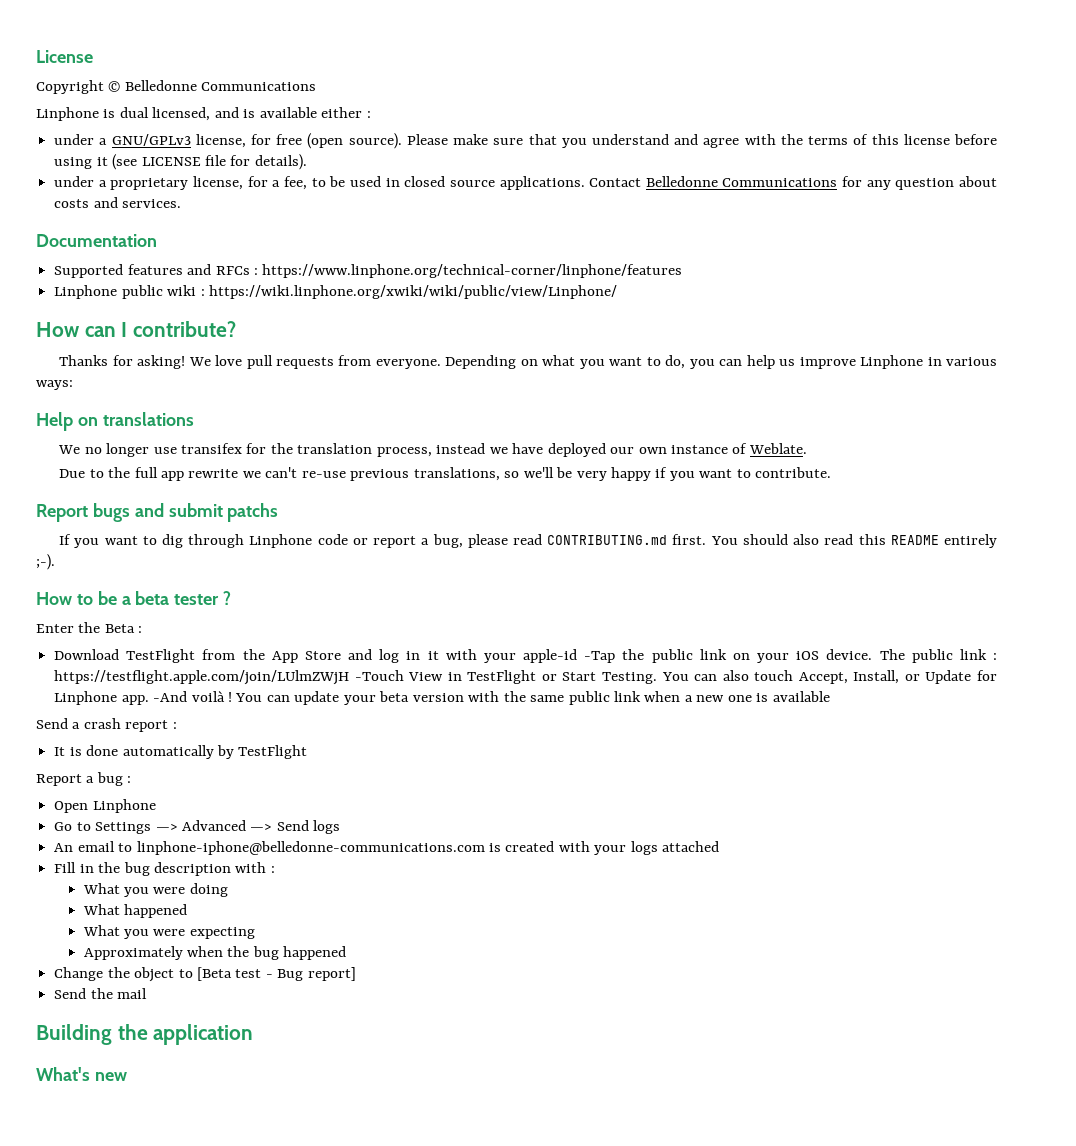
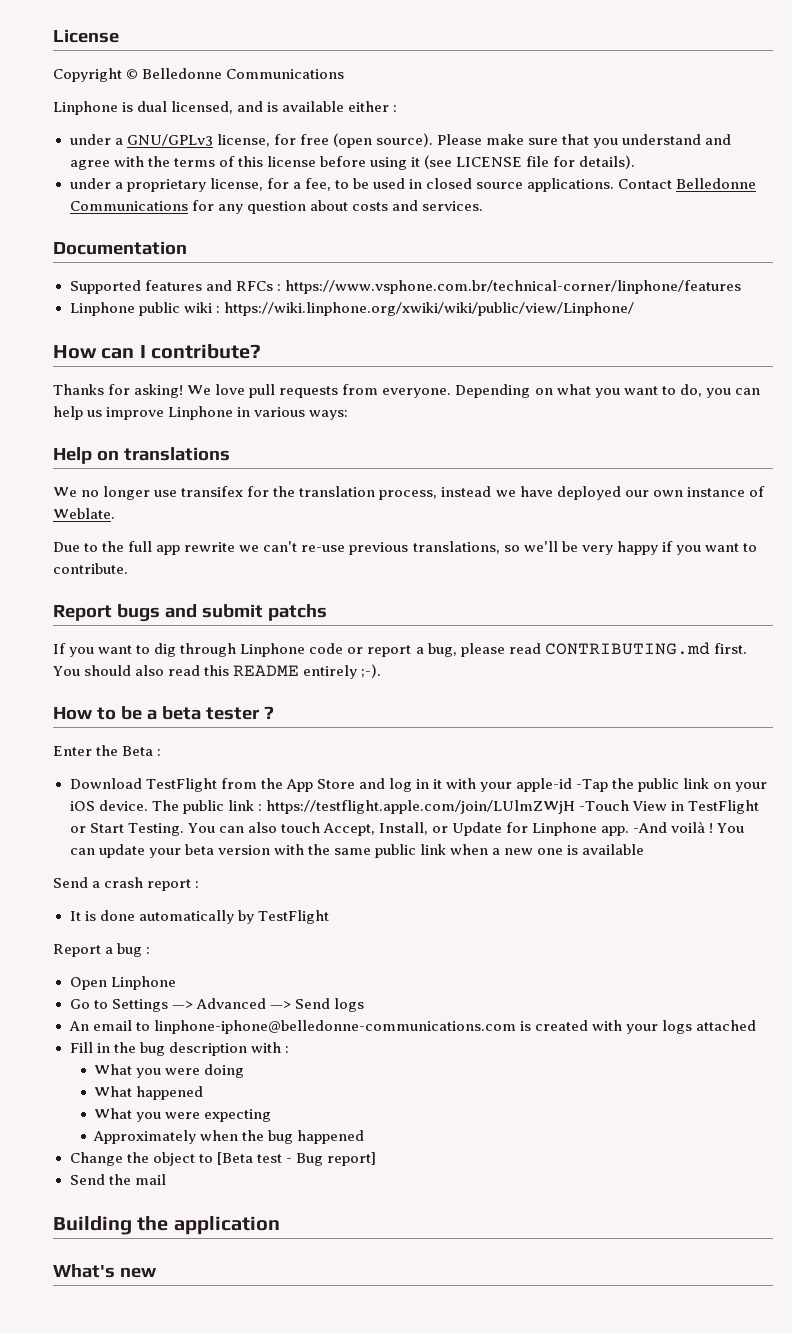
[262,264,683,278] https://www.linphone.org/technical-corner/linphone/features -> [284,280,741,294] https://www.vsphone.com.br/technical-corner/linphone/features

